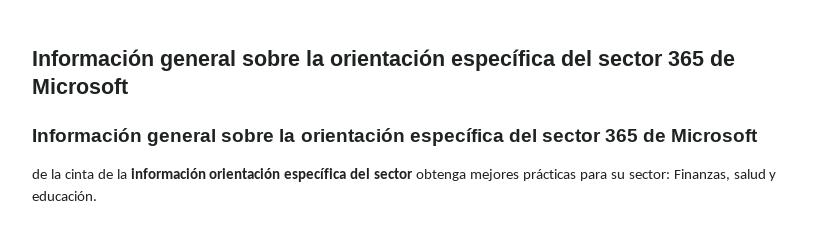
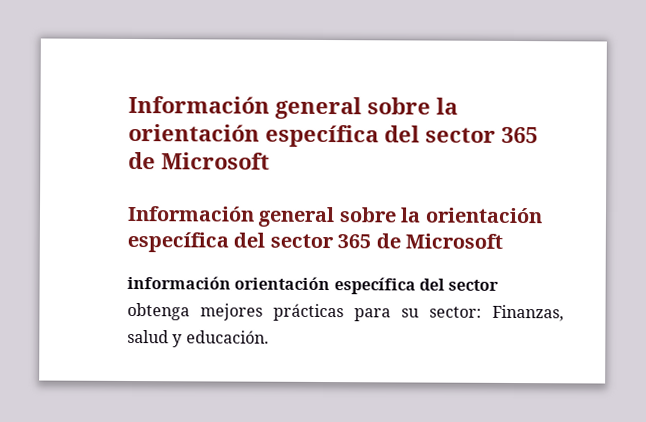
[32,169,127,179] de la cinta de la -> (503, 241) none

